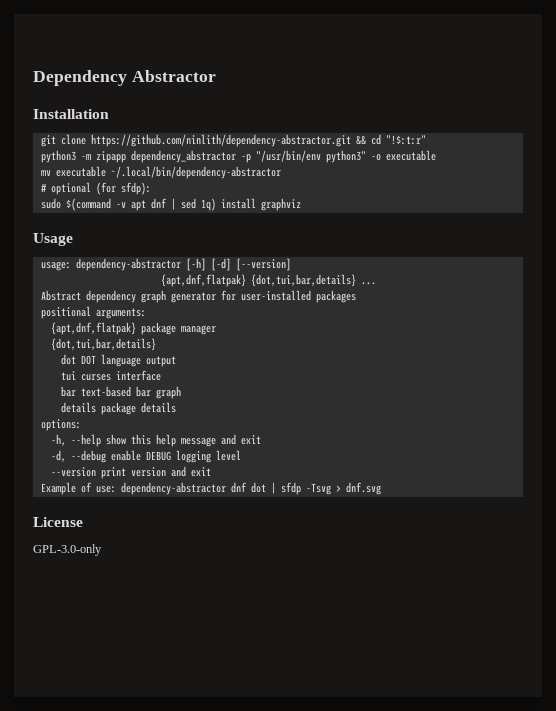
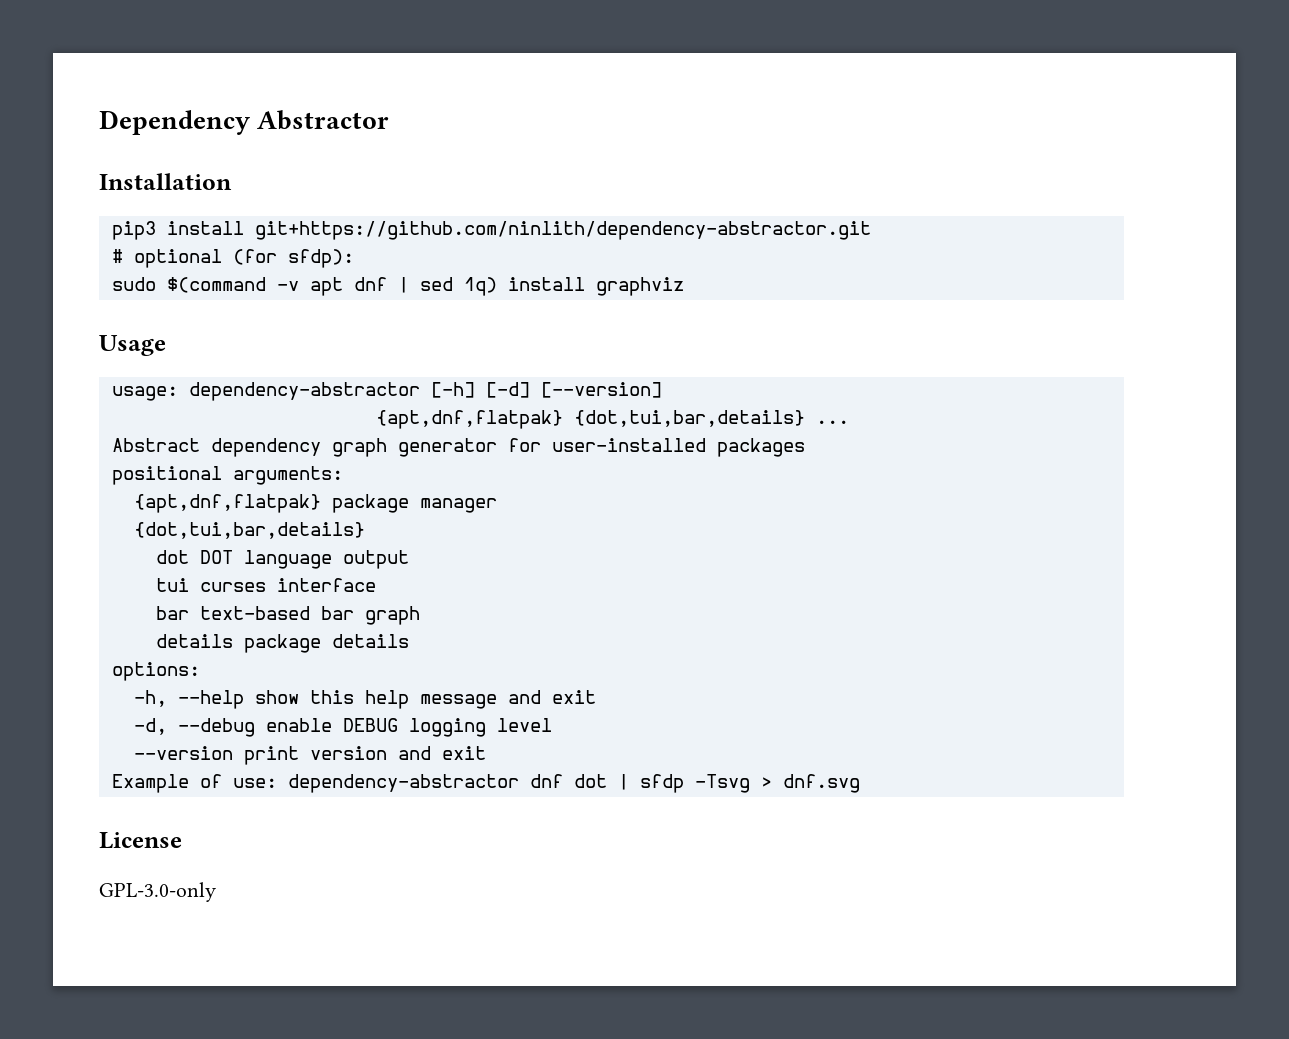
[40,134,426,147] [40,150,436,163] [40,166,281,179] git clone https://github.com/ninlith/dependency-abstractor.git && cd "!$:t:r" // python3 -m zipapp dependency_abstractor -p "/usr/bin/env python3" -o executable // mv executable ~/.local/bin/dependency-abstractor -> [111,221,871,240] pip3 install git+https://github.com/ninlith/dependency-abstractor.git

